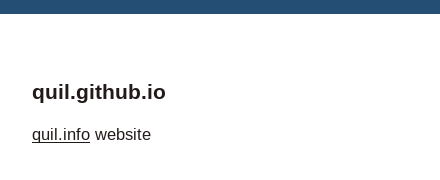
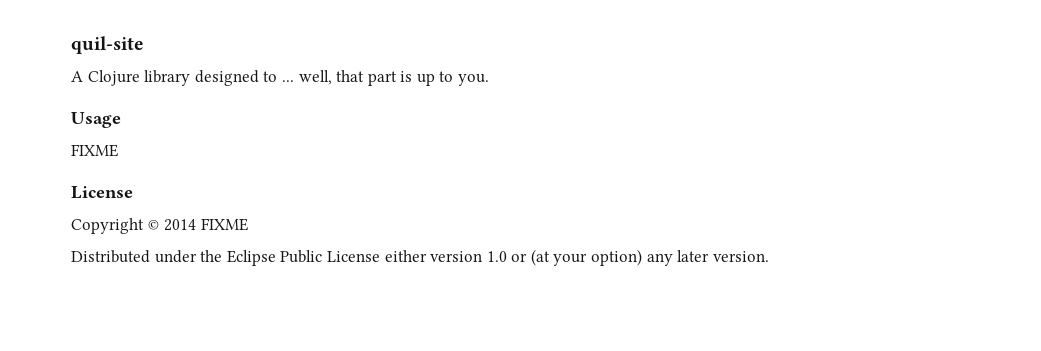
[32,84,166,103] [32,128,151,143] quil.github.io // quil.info website -> [71,36,144,54] [71,70,490,86] [71,112,121,128] [71,144,118,157] [71,186,133,199] [71,218,248,234] [71,249,769,266] quil-site // A Clojure library designed to ... well, that part is up to you. // Usage // FIXME // License // Copyright © 2014 FIXME // Distributed under the Eclipse Public License either version 1.0 or (at your option) any later version.

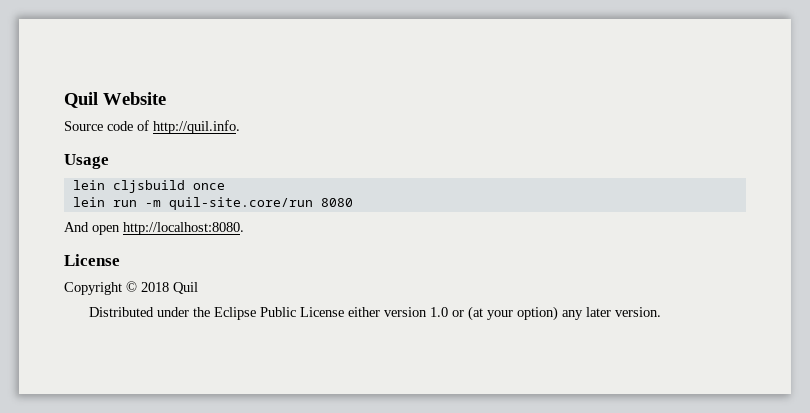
[71,36,144,54] [71,70,490,86] [71,112,121,128] [71,144,118,157] quil-site // A Clojure library designed to ... well, that part is up to you. // Usage // FIXME -> [64,92,166,108] [64,120,240,134] [64,154,109,169] [72,180,225,193] [72,197,353,210] [64,222,244,235] Quil Website // Source code of http://quil.info. // Usage // lein cljsbuild once // lein run -m quil-site.core/run 8080 // And open http://localhost:8080.
[164,218,248,231] 2014 FIXME -> [141,282,198,294] 2018 Quil

